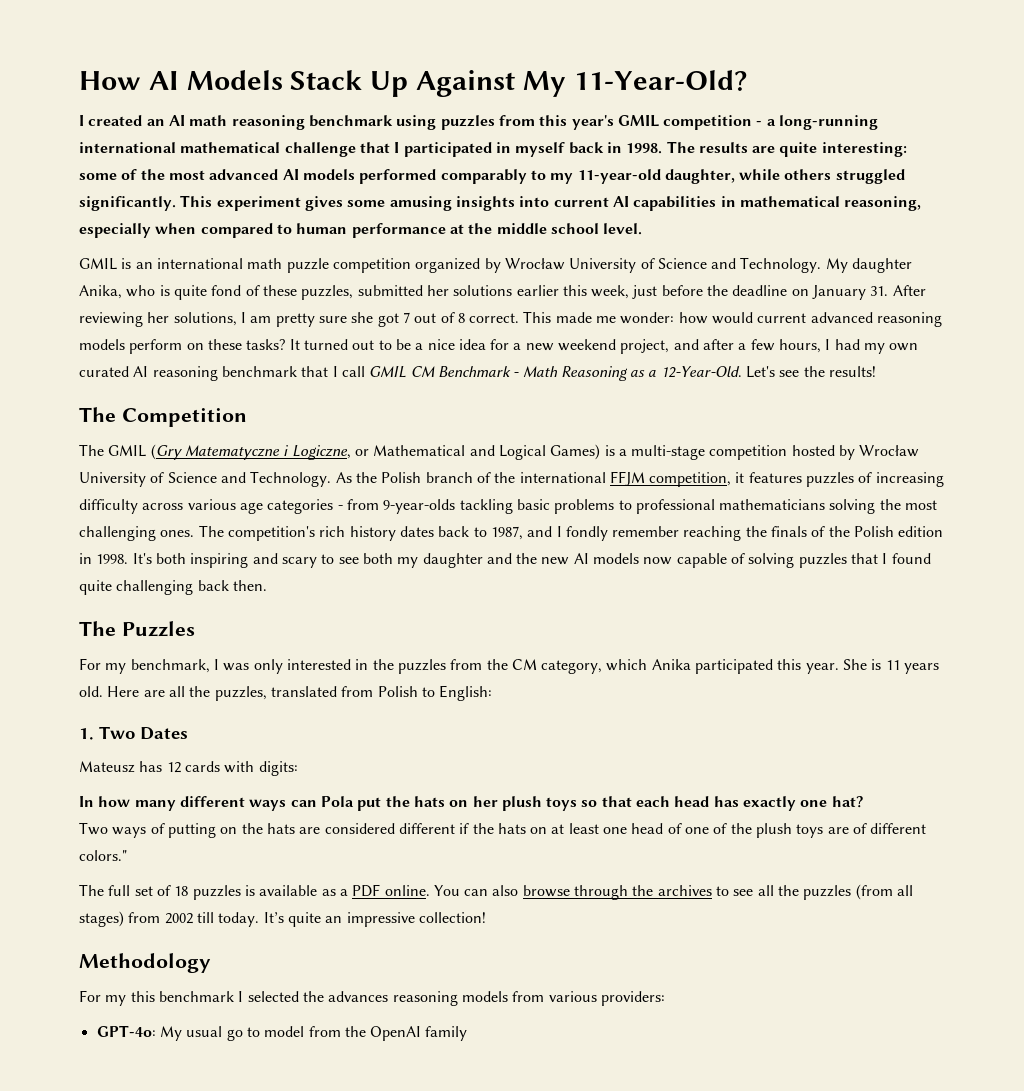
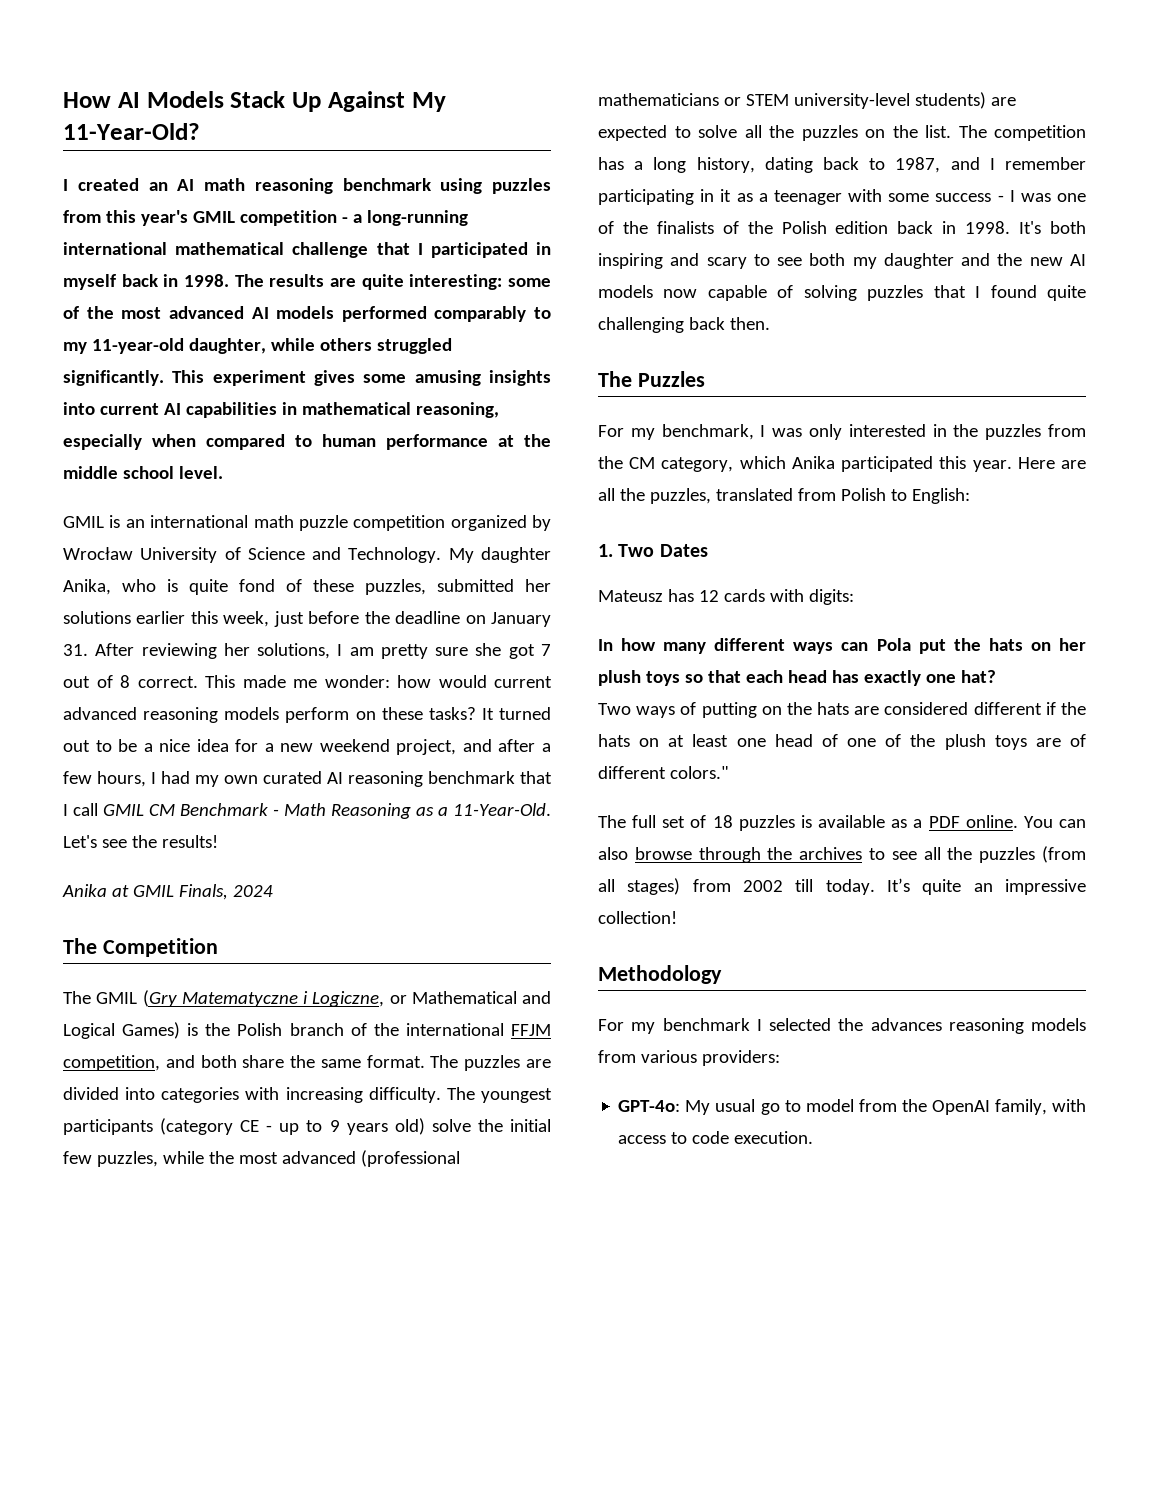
[660,366,742,378] 12-Year-Old. -> [453,803,551,816] 11-Year-Old.
(877, 371) none -> [62,884,273,900] // Anika at GMIL Finals, 2024
[618,445,920,460] [79,471,352,487] a multi-stage competition hosted by Wrocław University of Science and Technology. As -> (199, 1029) none
[735,472,944,487] [79,499,938,514] [79,525,434,541] it features puzzles of increasing difficulty across various age categories - from 9-year-olds tackling basic problems to professional mathematicians solving the most challenging ones. The competition's rich history dates -> [165,1055,551,1071] [63,1087,552,1103] [63,1118,551,1135] [63,1150,460,1167] [598,92,1016,109] [598,125,1086,141] [598,157,813,173] and both share the same format. The puzzles are divided into categories with increasing difficulty. The youngest participants (category CE - up to 9 years old) solve the initial few puzzles, while the most advanced (professional mathematicians or STEM university-level students) are expected to solve all the puzzles on the list. The competition has a long history, dating
[565,526,808,541] fondly remember reaching the finals -> [1005,157,1086,170] [598,189,1086,205] [598,221,714,234] remember participating in it as a teenager with some success - I was one of the finalists
(944, 531) none -> [897,221,934,234] back
[843,659,940,674] [79,686,103,697] She is 11 years old. -> (1012, 466) none
[130,991,155,1002] this -> (656, 1028) none
[425,1026,468,1041] family -> [994,1099,1086,1115] [618,1131,814,1144] family, with access to code execution.

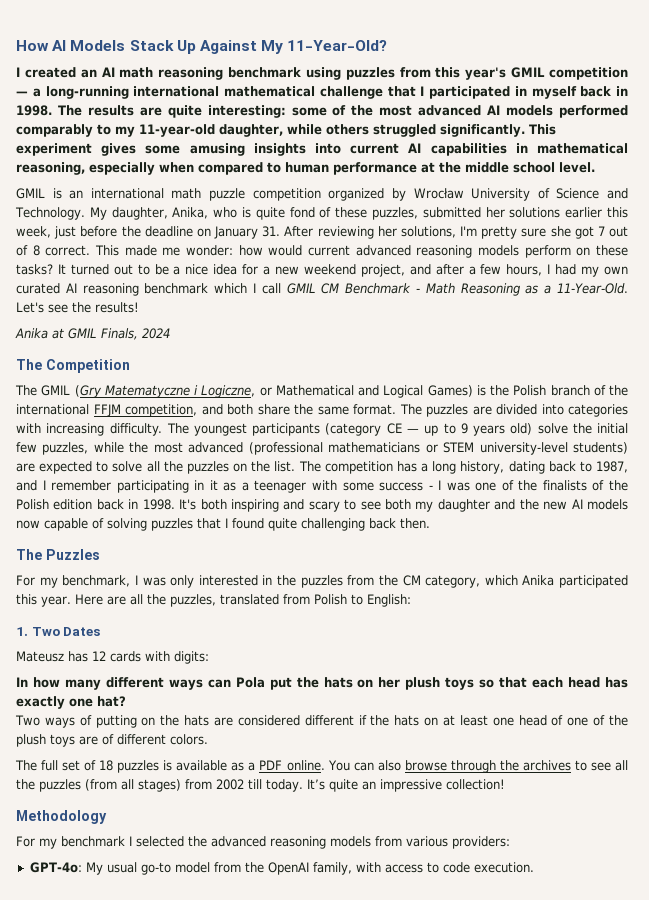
[341,217,348,223] - -> [16,91,28,96] —
[480,547,551,563] daughter -> [111,207,168,220] daughter,
[337,644,374,656] I am -> [460,226,478,236] I'm
[520,771,552,784] that -> [214,283,248,294] which
[266,1125,273,1132] - -> [406,428,419,433] —
[669,766,729,779] colors." -> [170,734,208,745] colors.
[870,1018,942,1031] advances -> [211,836,266,847] advanced
[760,1100,801,1115] go to -> [140,862,171,875] go-to

